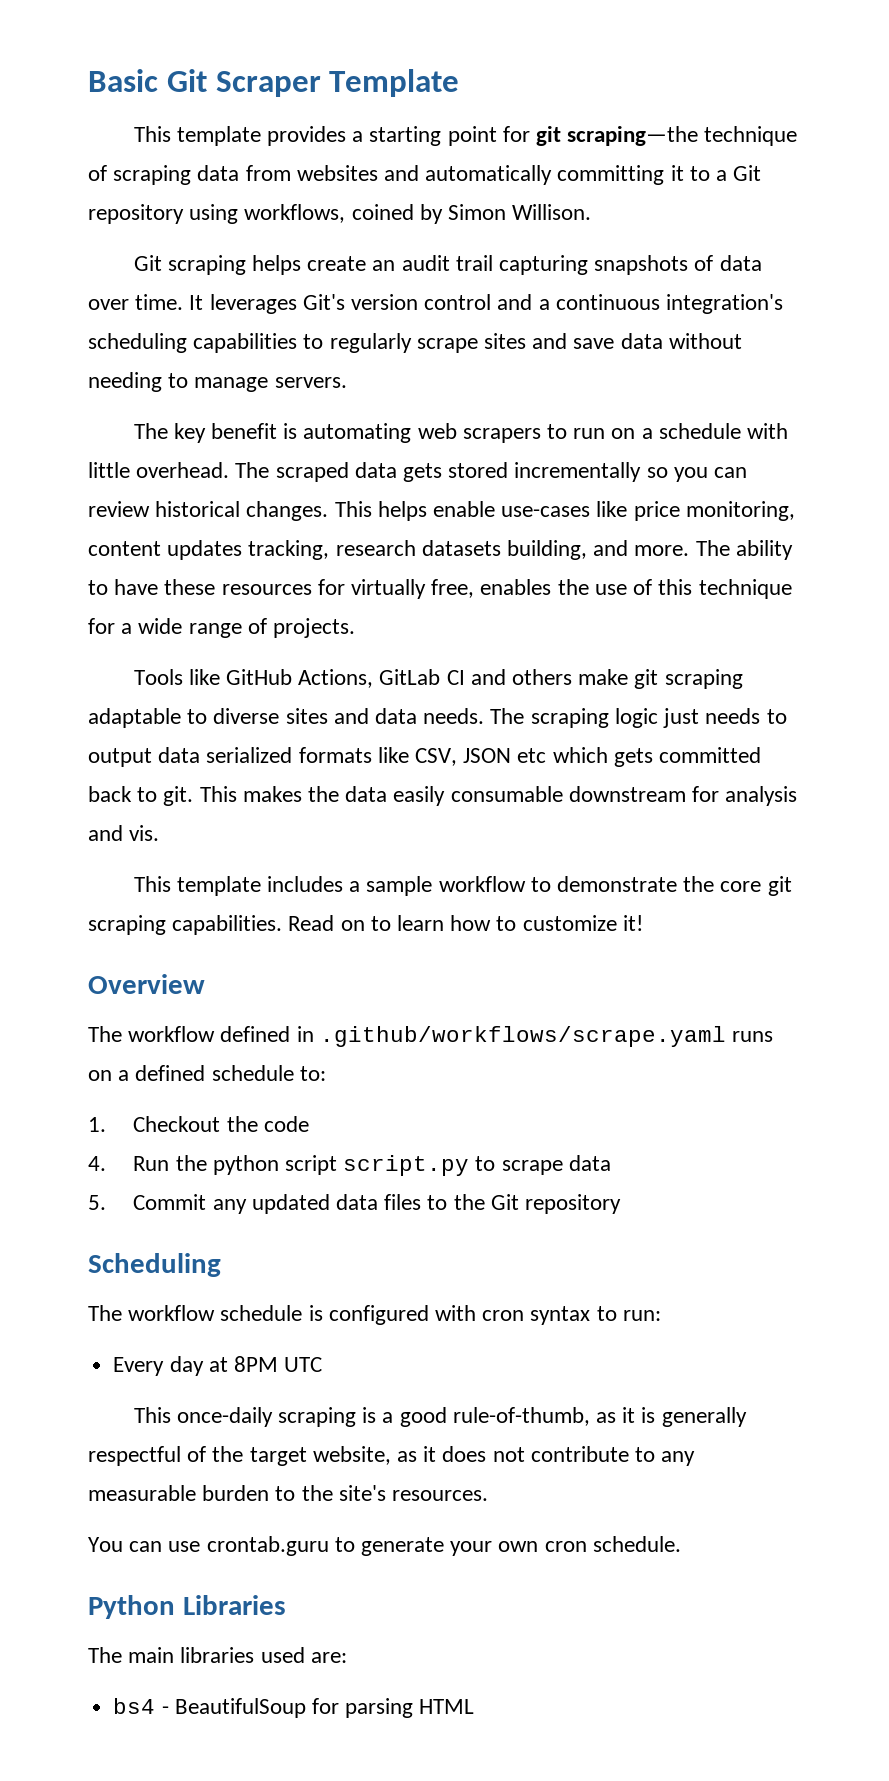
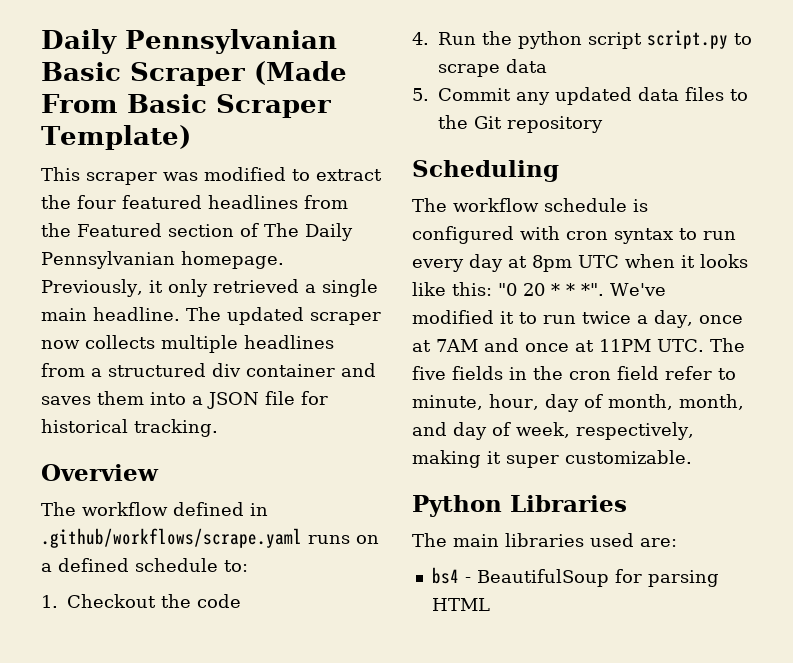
[88,69,460,97] [133,126,798,146] [88,165,762,185] [88,204,592,224] [133,255,762,275] [88,294,784,314] [88,333,742,353] [88,372,347,392] [133,423,789,443] [88,462,748,482] [88,501,795,521] [88,540,793,560] [88,579,792,599] [88,618,356,638] [133,669,743,689] [88,708,787,728] [88,747,762,767] [88,786,798,806] [88,825,160,841] [133,876,792,896] [88,915,643,935] Basic Git Scraper Template // This template provides a starting point for git scraping—the technique of scraping data from websites and automatically committing it to a Git repository using workflows, coined by Simon Willison. // Git scraping helps create an audit trail capturing snapshots of data over time. It leverages Git's version control and a continuous integration's scheduling capabilities to regularly scrape sites and save data without needing to manage servers. // The key benefit is automating web scrapers to run on a schedule with little overhead. The scraped data gets stored incrementally so you can review historical changes. This helps enable use-cases like price monitoring, content updates tracking, research datasets building, and more. The ability to have these resources for virtually free, enables the use of this technique for a wide range of projects. // Tools like GitHub Actions, GitLab CI and others make git scraping adaptable to diverse sites and data needs. The scraping logic just needs to output data serialized formats like CSV, JSON etc which gets committed back to git. This makes the data easily consumable downstream for analysis and vis. // This template includes a sample workflow to demonstrate the core git scraping capabilities. Read on to learn how to customize it! -> [41,29,337,54] [41,61,347,86] [41,94,331,118] [41,125,191,150] [41,167,382,185] [41,195,348,209] [41,223,353,241] [41,251,284,269] [41,279,378,297] [41,307,381,325] [41,335,334,353] [41,363,376,377] [41,391,328,409] [41,419,218,437] Daily Pennsylvanian Basic Scraper (Made From Basic Scraper Template) // This scraper was modified to extract the four featured headlines from the Featured section of The Daily Pennsylvanian homepage. Previously, it only retrieved a single main headline. The updated scraper now collects multiple headlines from a structured div container and saves them into a JSON file for historical tracking.
[622,1310,661,1321] [113,1357,165,1376] run: // Every -> [703,231,736,240] [412,259,464,272] run every
[233,1356,278,1372] 8PM -> [532,255,572,272] 8pm
[133,1407,747,1427] [88,1446,696,1466] [88,1485,489,1501] [88,1536,681,1556] // This once-daily scraping is a good rule-of-thumb, as it is generally respectful of the target website, as it does not contribute to any measurable burden to the site's resources. // You can use crontab.guru to generate your own cron schedule. -> [625,254,748,268] [412,282,666,296] [412,310,743,328] [412,338,745,352] [412,366,736,380] [412,394,744,412] [412,422,694,440] [412,450,692,468] when it looks like this: "0 20 * * *". We've modified it to run twice a day, once at 7AM and once at 11PM UTC. The five fields in the cron field refer to minute, hour, day of month, month, and day of week, respectively, making it super customizable.

